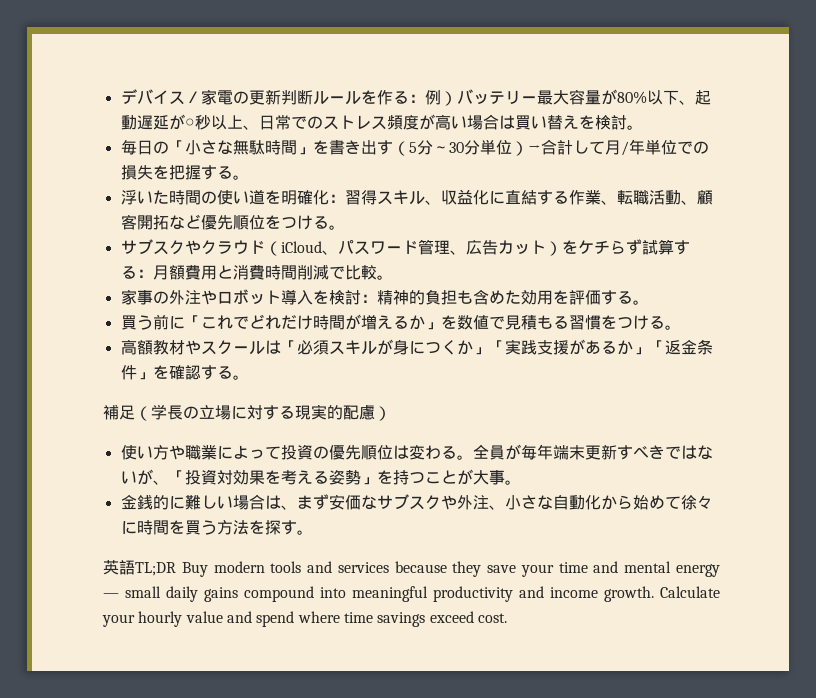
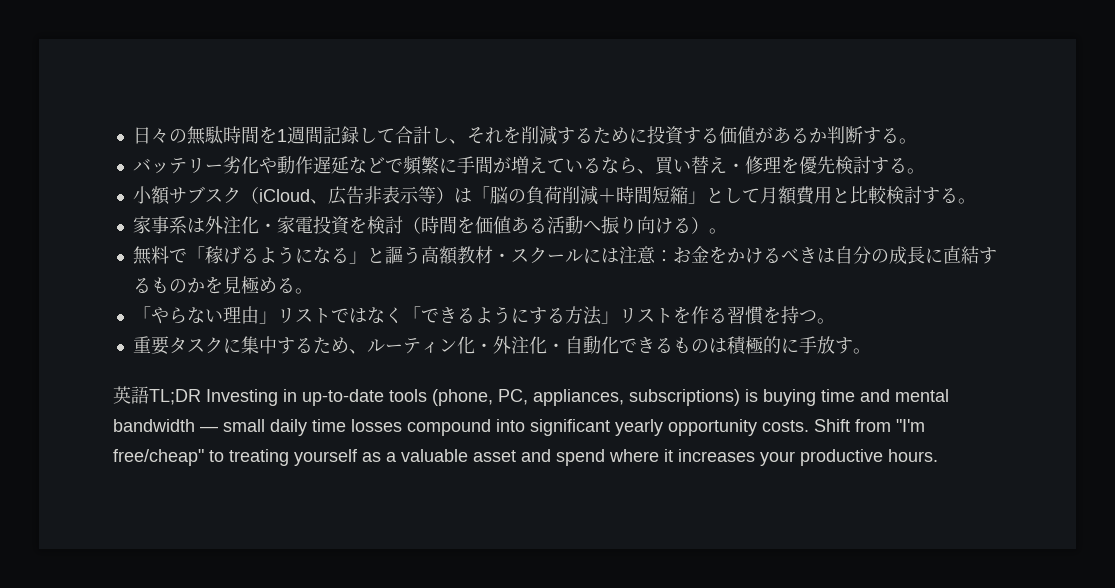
[120,89,711,106] [120,114,643,130] [120,139,709,156] [120,165,249,180] [120,189,713,205] [120,214,345,230] [120,239,690,256] [120,265,393,280] [120,289,649,305] [120,314,553,330] デバイス／家電の更新判断ルールを作る：例）バッテリー最大容量が80%以下、起動遅延が○秒以上、日常でのストレス頻度が高い場合は買い替えを検討。 // 毎日の「小さな無駄時間」を書き出す（5分～30分単位）→合計して月/年単位での損失を把握する。 // 浮いた時間の使い道を明確化：習得スキル、収益化に直結する作業、転職活動、顧客開拓など優先順位をつける。 // サブスクやクラウド（iCloud、パスワード管理、広告カット）をケチらず試算する：月額費用と消費時間削減で比較。 // 家事の外注やロボット導入を検討：精神的負担も含めた効用を評価する。 // 買う前に「これでどれだけ時間が増えるか」を数値で見積も -> [132,126,917,145] [132,156,925,175] [132,186,976,205] [132,216,727,235] [132,246,997,265] [132,276,313,294] [132,306,709,325] 日々の無駄時間を1週間記録して合計し、それを削減するために投資する価値があるか判断する。 // バッテリー劣化や動作遅延などで頻繁に手間が増えているなら、買い替え・修理を優先検討する。 // 小額サブスク（iCloud、広告非表示等）は「脳の負荷削減＋時間短縮」として月額費用と比較検討する。 // 家事系は外注化・家電投資を検討（時間を価値ある活動へ振り向ける）。 // 無料で「稼げるようになる」と謳う高額教材・スクールには注意：お金をかけるべきは自分の成長に直結するものかを見極める。 // 「やらない理由」リストではなく「できるようにする方法」リストを作
[616,315,681,330] [120,339,713,355] [120,365,249,380] [103,404,391,421] [120,444,713,460] [120,469,521,485] [120,494,713,510] [120,520,313,535] [103,560,554,577] つける。 // 高額教材やスクールは「必須スキルが身につくか」「実践支援があるか」「返金条件」を確認する。 // 補足（学長の立場に対する現実的配慮） // 使い方や職業によって投資の優先順位は変わる。全員が毎年端末更新すべきではないが、「投資対効果を考える姿勢」を持つことが大事。 // 金銭的に難しい場合は、まず安価なサブスクや外注、小さな自動化から始めて徐々に時間を買う方法を探す。 // 英語TL;DR Buy modern tools and services because they save your -> [780,306,835,324] [132,336,871,355] [113,386,816,406] 持つ。 // 重要タスクに集中するため、ルーティン化・外注化・自動化できるものは積極的に手放す。 // 英語TL;DR Investing in up-to-date tools (phone, PC, appliances, subscriptions) is buying
[676,564,720,577] energy -> [113,419,195,432] bandwidth
[204,586,720,602] [102,611,507,627] gains compound into meaningful productivity and income growth. Calculate your hourly value and spend where time savings exceed cost. -> [312,419,925,436] [113,449,938,466] time losses compound into significant yearly opportunity costs. Shift from "I'm free/cheap" to treating yourself as a valuable asset and spend where it increases your productive hours.

